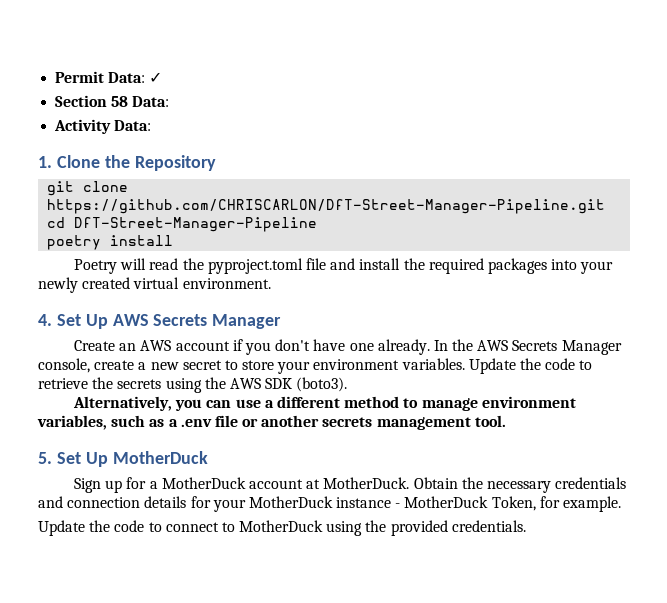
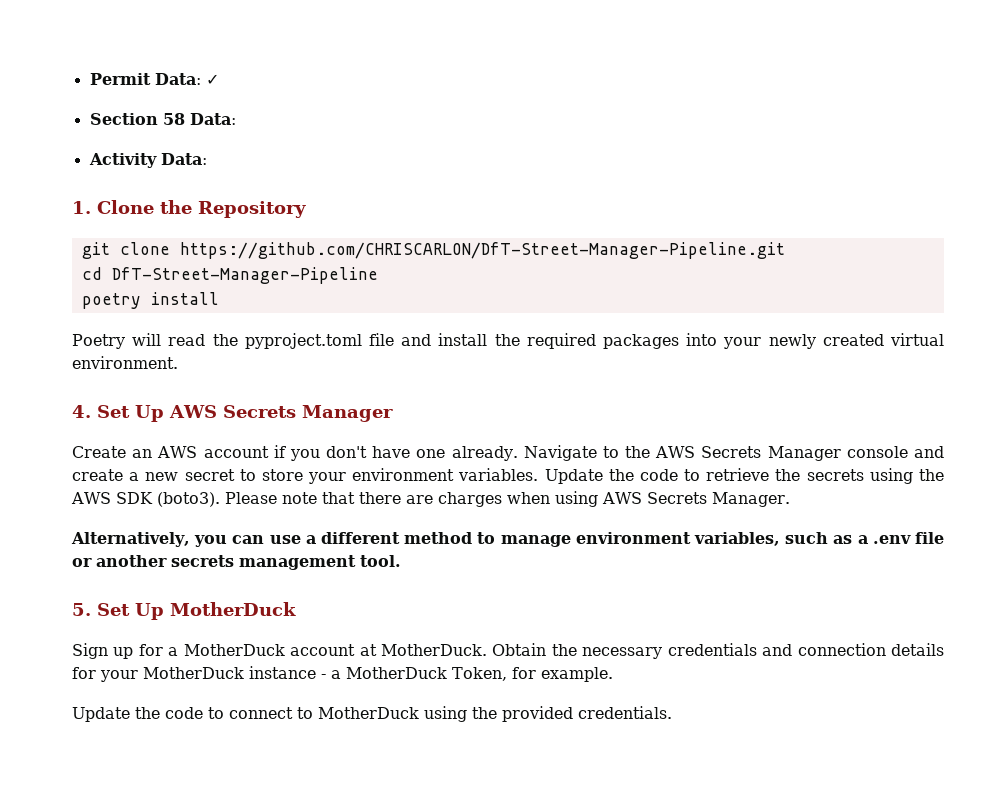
[433,340,448,351] In -> [523,445,619,461] Navigate to
[38,358,90,373] console, -> [846,446,944,458] console and
(348, 384) none -> [225,491,790,507] Please note that there are charges when using AWS Secrets Manager.
(401, 505) none -> [331,670,341,679] a

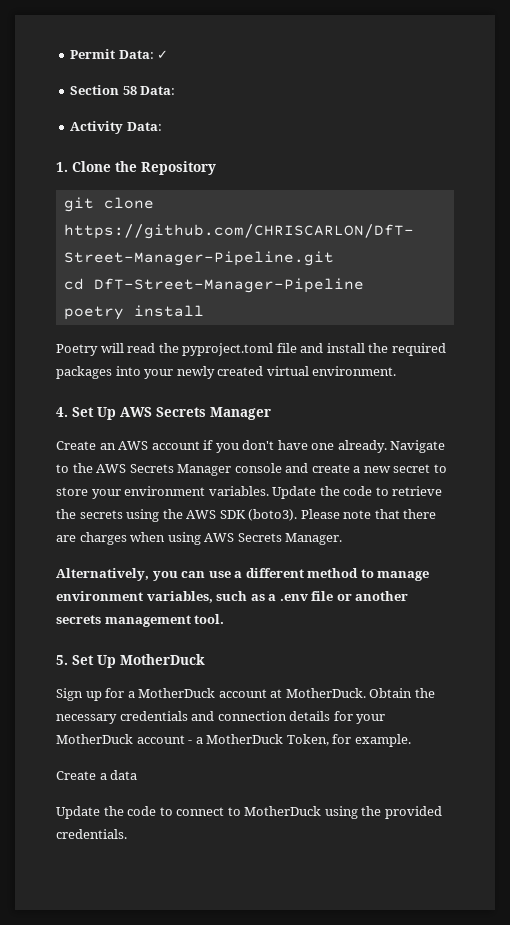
[249,666,316,679] instance -> [136,735,185,744] account
(613, 674) none -> [56,770,138,780] // Create a data

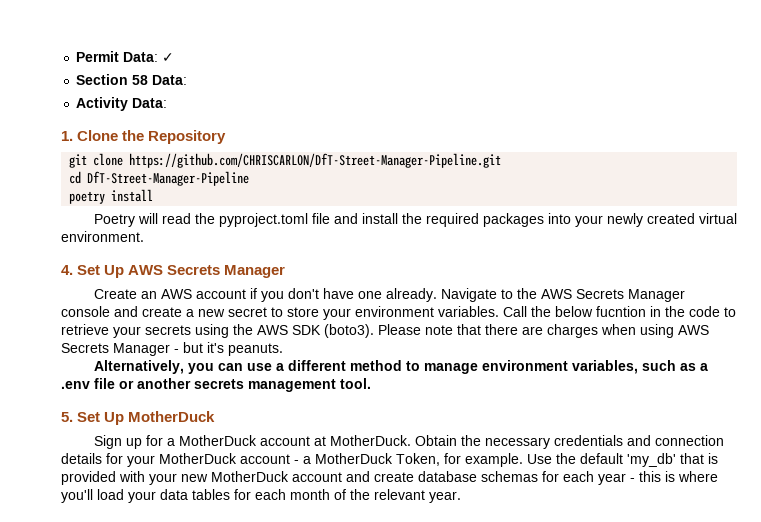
[272,486,317,499] Update -> [503,306,661,317] Call the below fucntion in
[56,509,76,519] the -> [113,326,141,338] your
[285,533,343,545] Manager. -> [113,342,283,356] Manager - but it's peanuts.
[56,770,138,780] [56,806,442,819] [56,829,127,839] // Create a data // Update the code to connect to MotherDuck using the provided credentials. -> [527,453,718,467] [61,471,718,485] [61,489,461,503] Use the default 'my_db' that is provided with your new MotherDuck account and create database schemas for each year - this is where you'll load your data tables for each month of the relevant year.

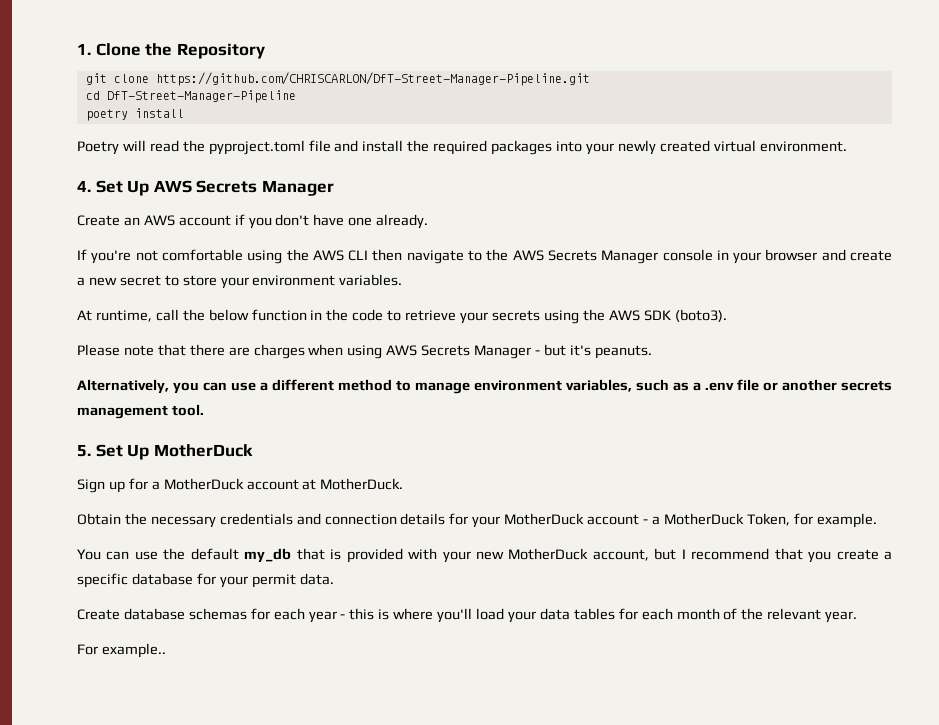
[76,51,175,62] [76,74,188,85] [76,97,168,111] Permit Data: ✓ // Section 58 Data: // Activity Data: // -> (77, 49) none
[440,288,497,302] Navigate -> [77,249,464,264] // If you're not comfortable using the AWS CLI then navigate
(110, 311) none -> [716,249,818,264] in your browser
[503,306,527,317] Call -> [77,309,179,322] // At runtime, call
[596,306,646,317] fucntion -> [251,309,307,321] function
(374, 331) none -> (727, 315) //
(411, 440) none -> (404, 484) //
[527,454,552,464] Use -> [77,549,158,560] // You can use
[627,453,676,467] 'my_db' -> [244,548,292,563] my_db
[292,471,414,482] account and create -> [592,548,893,563] [77,573,334,588] [77,609,120,620] account, but I recommend that you create a specific database for your permit data. // Create
(461, 497) none -> [77,643,166,658] // For example..

